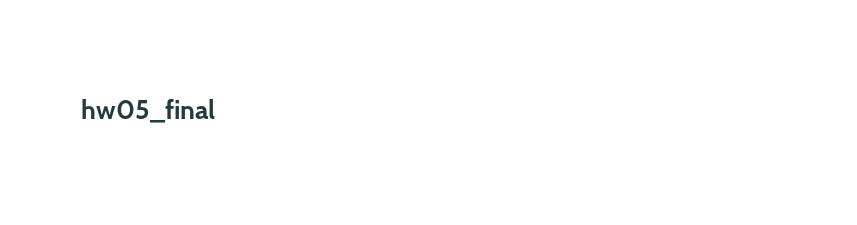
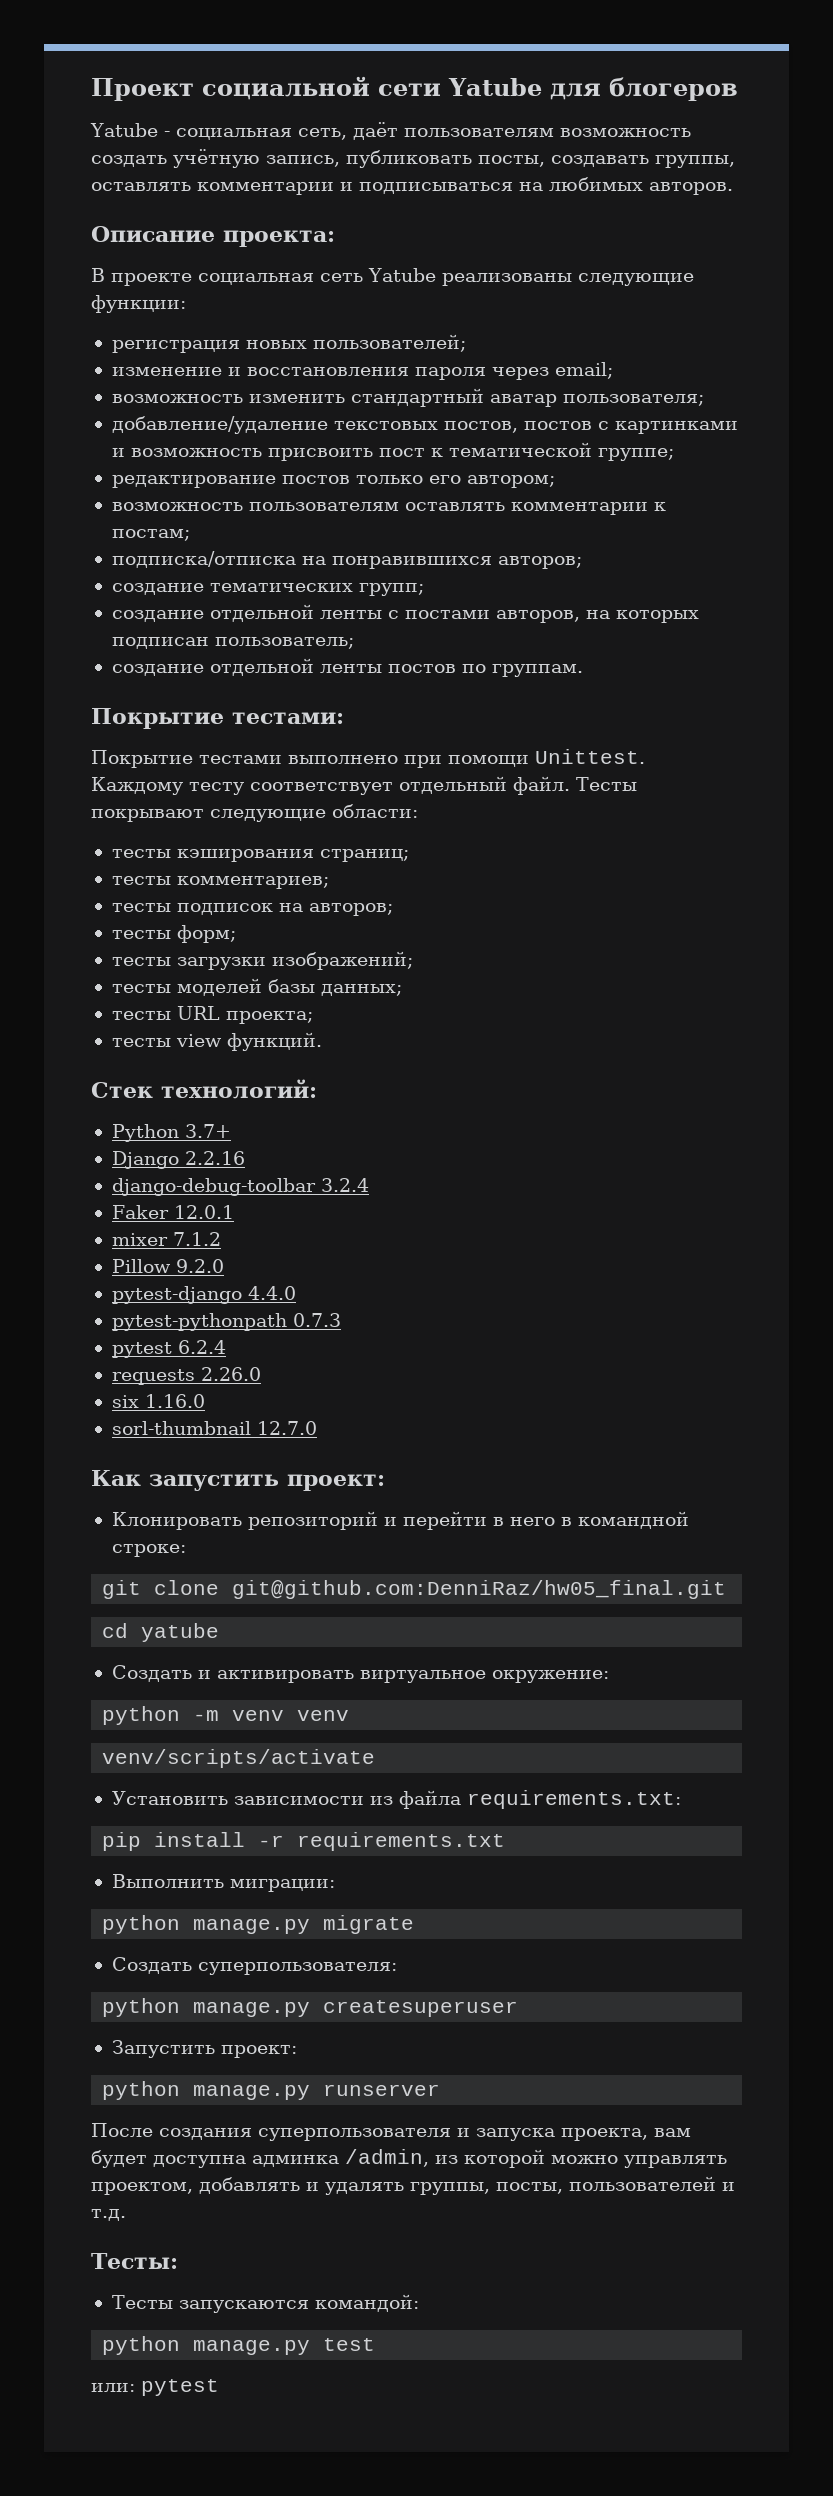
[81,99,215,123] hw05_final -> [91,76,738,101] [90,122,691,140] [91,149,735,168] [91,177,733,195] [91,226,335,247] [91,268,694,286] [91,295,186,313] [111,334,466,353] [111,362,613,380] [111,388,704,407] [111,416,738,434] [111,442,674,461] [111,475,555,488] [111,502,666,515] [111,529,190,541] [111,551,582,569] [111,583,424,596] [111,604,699,623] [111,637,354,649] [111,658,583,677] [91,708,344,729] [91,749,645,768] [91,776,637,795] [91,804,418,822] [111,849,409,862] [111,876,329,889] [111,903,393,916] [111,925,236,943] [111,951,413,970] [111,978,402,996] [111,1006,313,1024] [111,1032,322,1051] [91,1079,317,1099] [111,1124,231,1142] [111,1151,245,1169] [111,1178,369,1196] [111,1205,234,1219] [111,1232,221,1246] [111,1259,224,1273] [111,1286,296,1304] [111,1313,341,1331] [111,1340,226,1358] [111,1367,261,1385] [111,1394,205,1408] [111,1421,317,1435] [91,1470,385,1491] [111,1511,689,1530] [111,1544,186,1557] [102,1580,727,1599] [102,1623,220,1642] [111,1665,609,1683] [102,1706,350,1725] [102,1749,376,1768] [111,1790,681,1809] [102,1832,506,1851] [111,1874,335,1892] [102,1915,415,1934] [111,1957,397,1975] [102,1998,519,2017] [111,2040,297,2058] [102,2081,441,2100] [91,2123,691,2141] [91,2149,727,2168] [91,2176,735,2195] [91,2209,126,2221] [91,2253,178,2269] [111,2294,419,2313] [102,2336,376,2355] [91,2379,219,2396] Проект социальной сети Yatube для блогеров // Yatube - социальная сеть, даёт пользователям возможность создать учётную запись, публиковать посты, создавать группы, оставлять комментарии и подписываться на любимых авторов. // Описание проекта: // В проекте социальная сеть Yatube реализованы следующие функции: // регистрация новых пользователей; // изменение и восстановления пароля через email; // возможность изменить стандартный аватар пользователя; // добавление/удаление текстовых постов, постов с картинками и возможность присвоить пост к тематической группе; // редактирование постов только его автором; // возможность пользователям оставлять комментарии к постам; // подписка/отписка на понравившихся авторов; // создание тематических групп; // создание отдельной ленты с постами авторов, на которых подписан пользователь; // создание отдельной ленты постов по группам. // Покрытие тестами: // Покрытие тестами выполнено при помощи Unittest. Каждому тесту соответствует отдельный файл. Тесты покрывают следующие области: // тесты кэширования страниц; // тесты комментариев; // тесты подписок на авторов; // тесты форм; // тесты загрузки изображений; // тесты моделей базы данных; // тесты URL проекта; // тесты view функций. // Стек технологий: // Python 3.7+ // Django 2.2.16 // django-debug-toolbar 3.2.4 // Faker 12.0.1 // mixer 7.1.2 // Pillow 9.2.0 // pytest-django 4.4.0 // pytest-pythonpath 0.7.3 // pytest 6.2.4 // requests 2.26.0 // six 1.16.0 // sorl-thumbnail 12.7.0 // Как запустить проект: // Клонировать репозиторий и перейти в него в командной строке: // git clone git@github.com:DenniRaz/hw05_final.git // cd yatube // Cоздать и активировать виртуальное окружение: // python -m venv venv // venv/scripts/activate // Установить зависимости из файла requirements.txt: // pip install -r requirements.txt // Выполнить миграции: // python manage.py migrate // Создать суперпользователя: // python manage.py createsuperuser // Запустить проект: // python manage.py runserver // После создания суперпользователя и запуска проекта, вам будет доступна админка /admin, из которой можно управлять проектом, добавлять и удалять группы, посты, пользователей и т.д. // Тесты: // Тесты запускаются командой: // python manage.py test // или: pytest

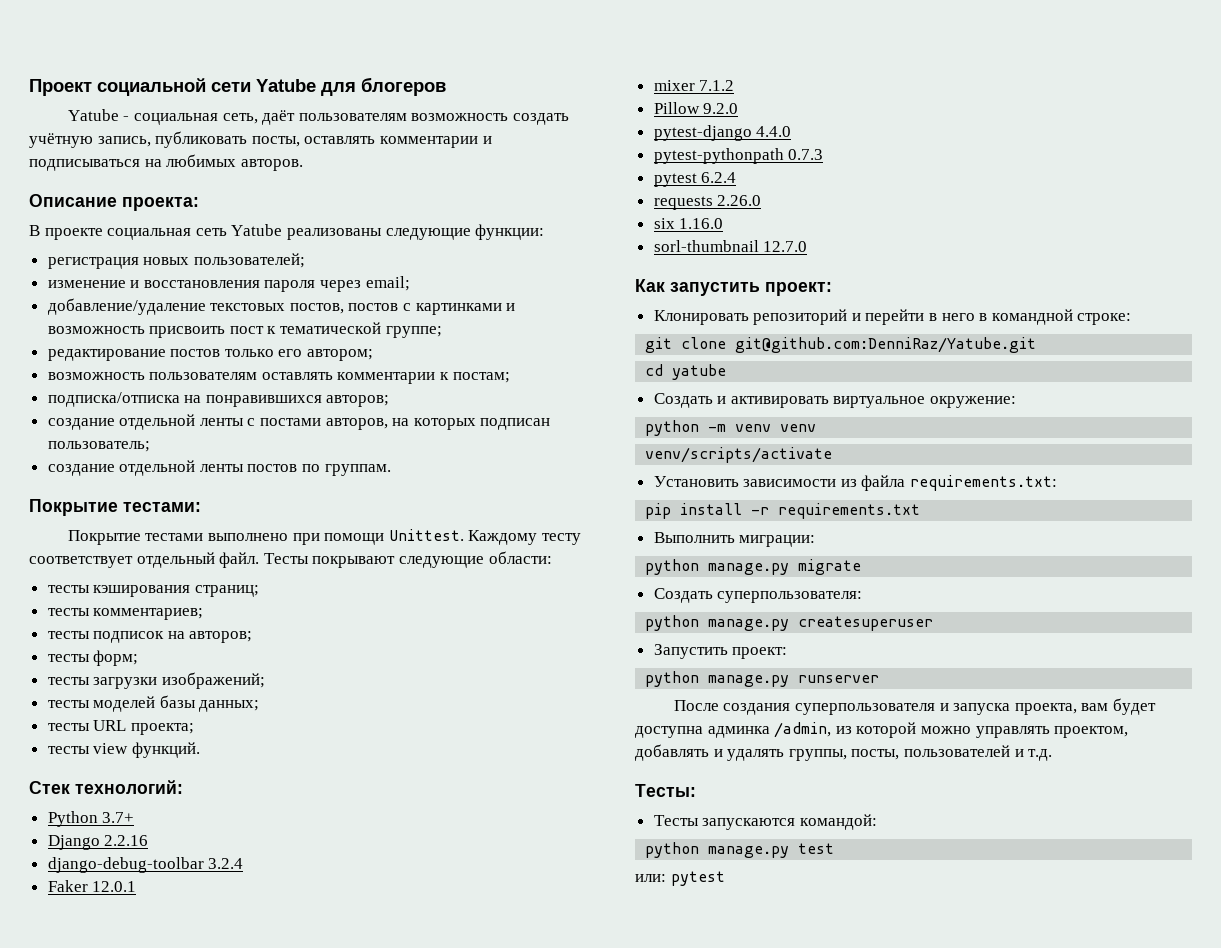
[551,155,735,168] создавать группы, -> (300, 141) none
[111,388,704,407] // возможность изменить стандартный аватар пользователя; -> (410, 283) none
[111,583,424,596] // создание тематических групп; -> (390, 401) none
[232,1580,727,1599] git@github.com:DenniRaz/hw05_final.git -> [735,337,1037,353] git@github.com:DenniRaz/Yatube.git

